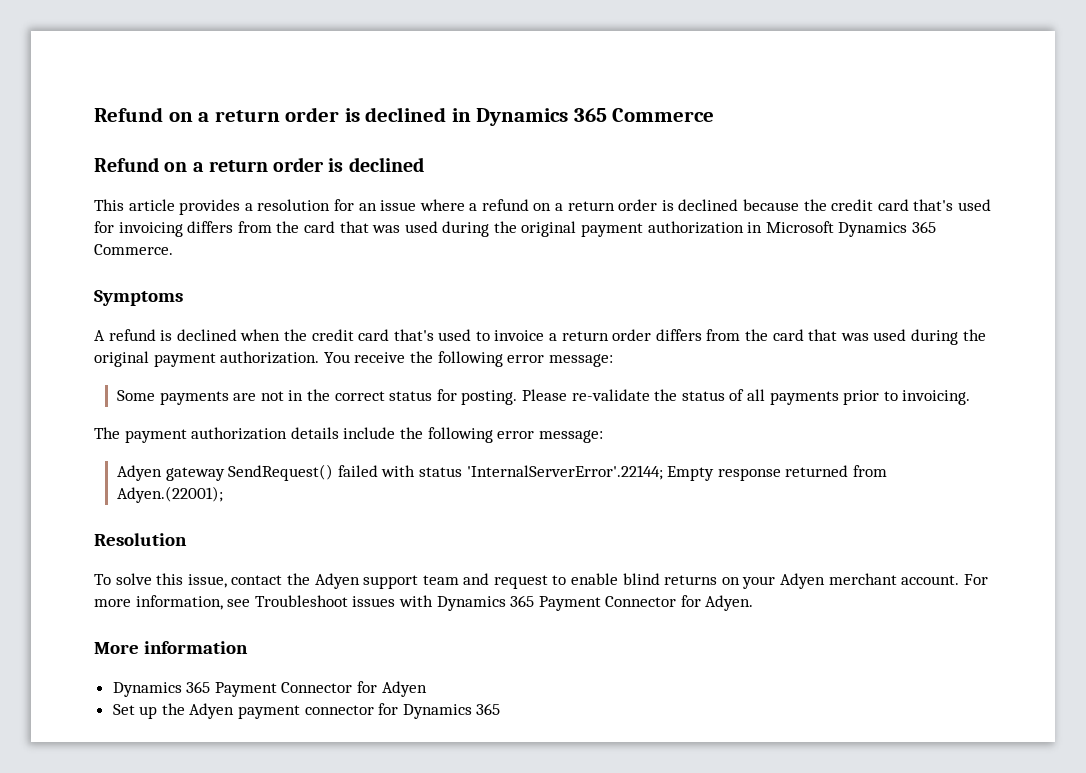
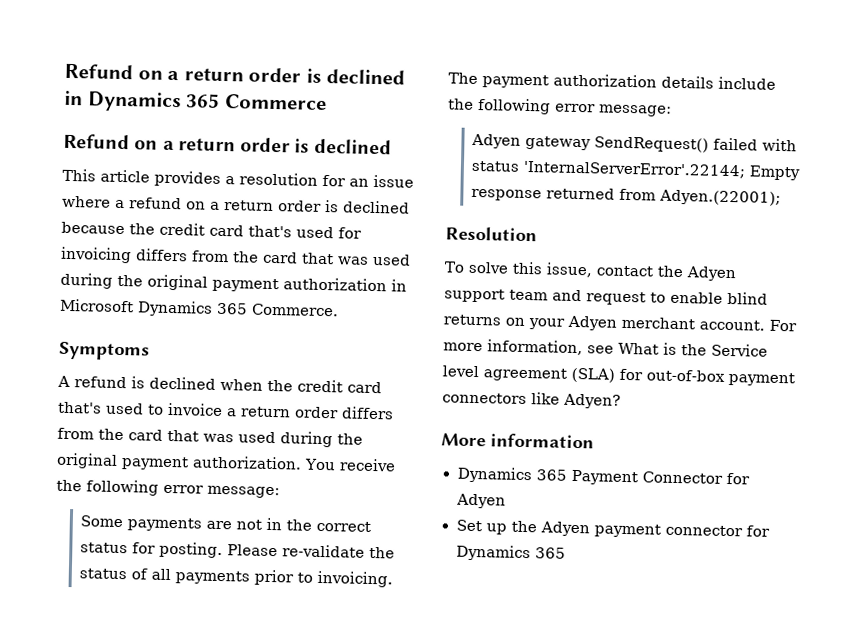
[254,595,754,611] Troubleshoot issues with Dynamics 365 Payment Connector for Adyen. -> [618,342,768,357] [442,365,795,387] [442,392,621,409] What is the Service level agreement (SLA) for out-of-box payment connectors like Adyen?

